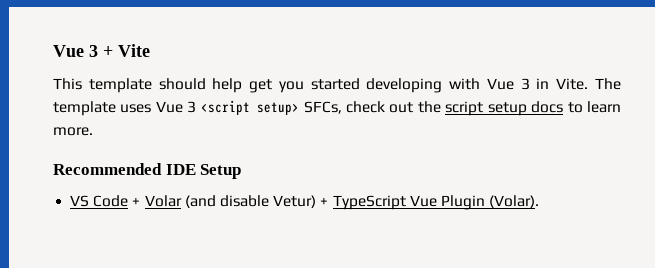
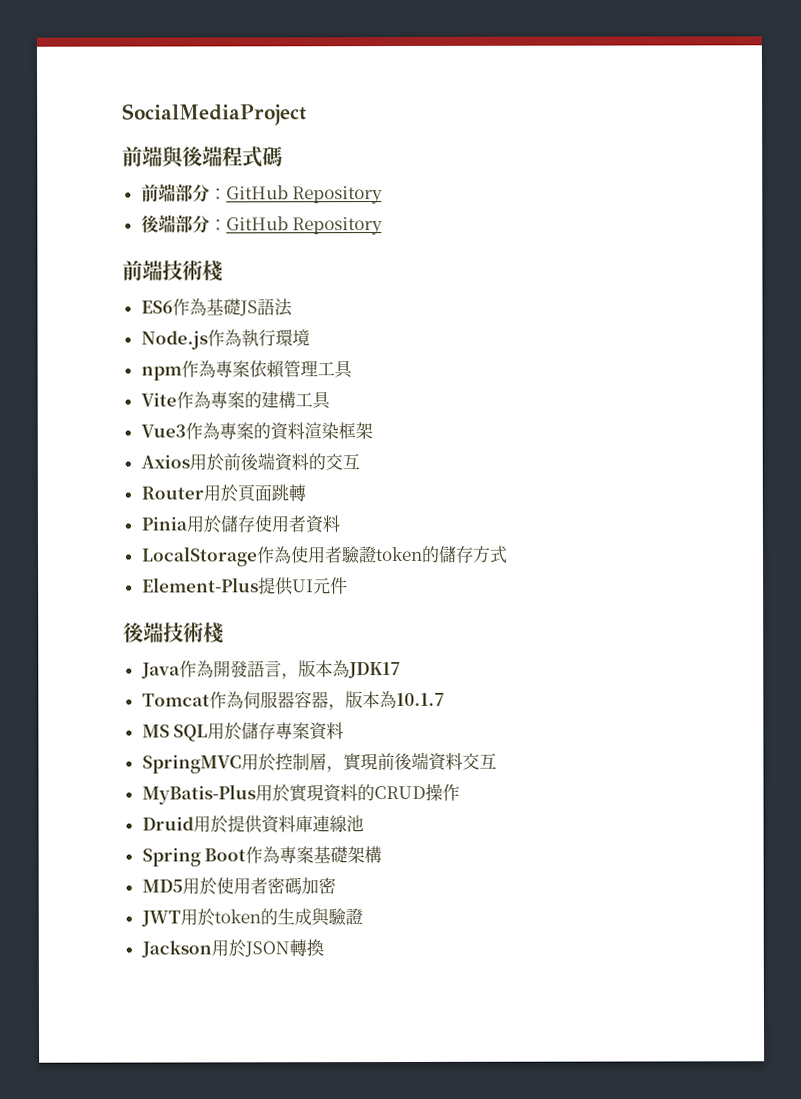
[53,44,150,57] [53,78,621,93] [53,100,622,116] [53,127,93,136] [53,163,242,179] [70,195,540,210] Vue 3 + Vite // This template should help get you started developing with Vue 3 in Vite. The template uses Vue 3 <script setup> SFCs, check out the script setup docs to learn more. // Recommended IDE Setup // VS Code + Volar (and disable Vetur) + TypeScript Vue Plugin (Volar). -> [122,103,307,126] [122,146,283,169] [140,183,384,205] [140,214,384,236] [122,260,223,282] [140,298,293,317] [140,329,310,350] [140,360,353,381] [140,391,331,410] [140,422,373,441] [140,452,360,472] [140,484,306,503] [140,515,340,534] [140,545,508,567] [141,577,348,596] [123,622,224,644] [140,660,401,680] [141,691,445,711] [141,722,345,742] [141,751,497,774] [141,783,460,805] [141,815,364,834] [141,846,383,867] [141,877,336,896] [140,908,363,927] [140,939,324,958] SocialMediaProject // 前端與後端程式碼 // 前端部分：GitHub Repository // 後端部分：GitHub Repository // 前端技術棧 // ES6作為基礎JS語法 // Node.js作為執行環境 // npm作為專案依賴管理工具 // Vite作為專案的建構工具 // Vue3作為專案的資料渲染框架 // Axios用於前後端資料的交互 // Router用於頁面跳轉 // Pinia用於儲存使用者資料 // LocalStorage作為使用者驗證token的儲存方式 // Element-Plus提供UI元件 // 後端技術棧 // Java作為開發語言，版本為JDK17 // Tomcat作為伺服器容器，版本為10.1.7 // MS SQL用於儲存專案資料 // SpringMVC用於控制層，實現前後端資料交互 // MyBatis-Plus用於實現資料的CRUD操作 // Druid用於提供資料庫連線池 // Spring Boot作為專案基礎架構 // MD5用於使用者密碼加密 // JWT用於token的生成與驗證 // Jackson用於JSON轉換

